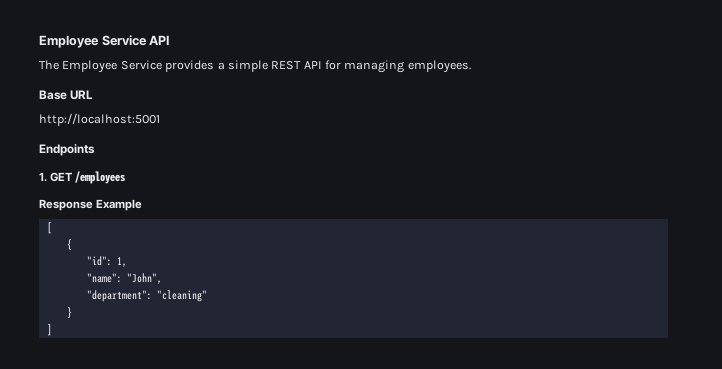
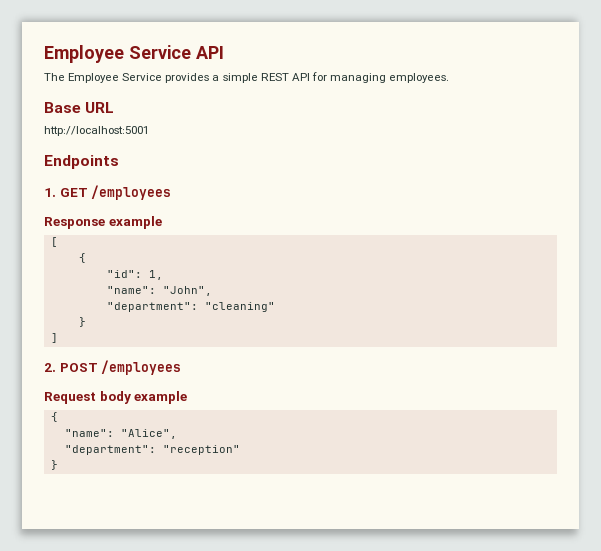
[96,199,143,211] Example -> [108,216,162,229] example
(52, 330) none -> [44,360,182,375] [44,391,188,404] [50,412,58,422] [64,429,177,439] [64,445,240,455] [50,460,58,470] // 2. POST /employees // Request body example // { // "name": "Alice", // "department": "reception" // }

